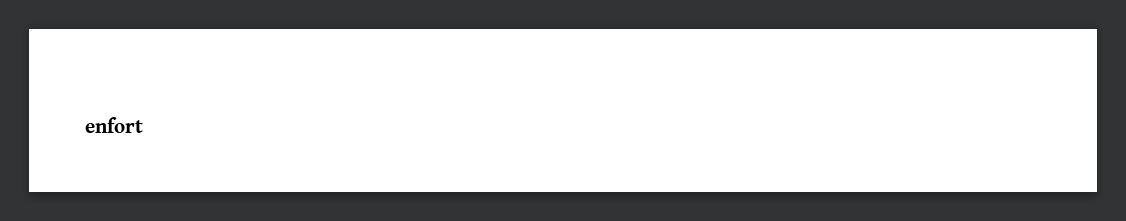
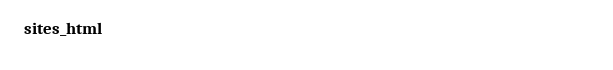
[85,117,143,133] enfort -> [24,22,102,36] sites_html

